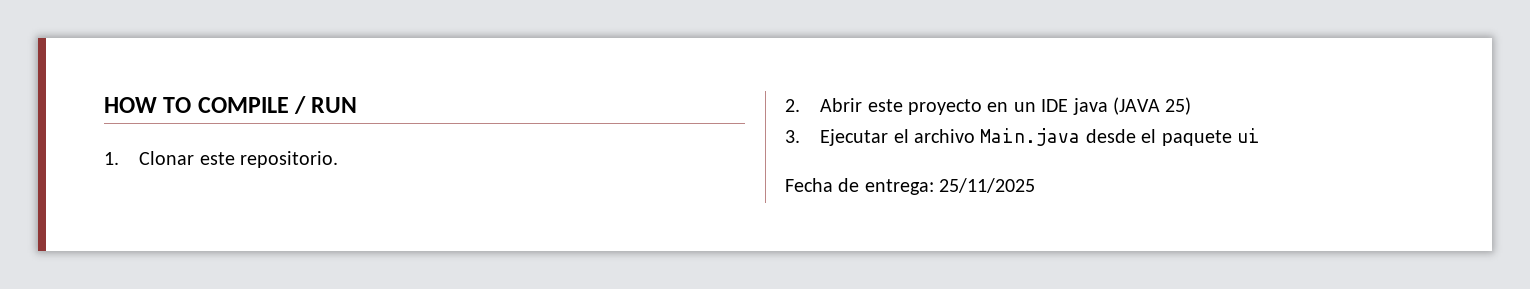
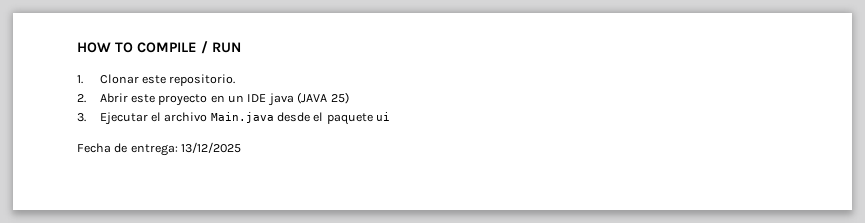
[939,178,1036,193] 25/11/2025 -> [181,142,242,153] 13/12/2025

